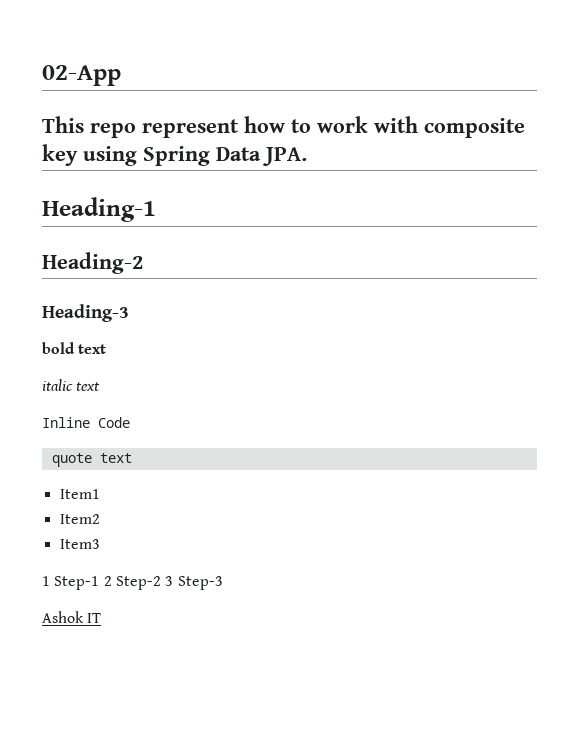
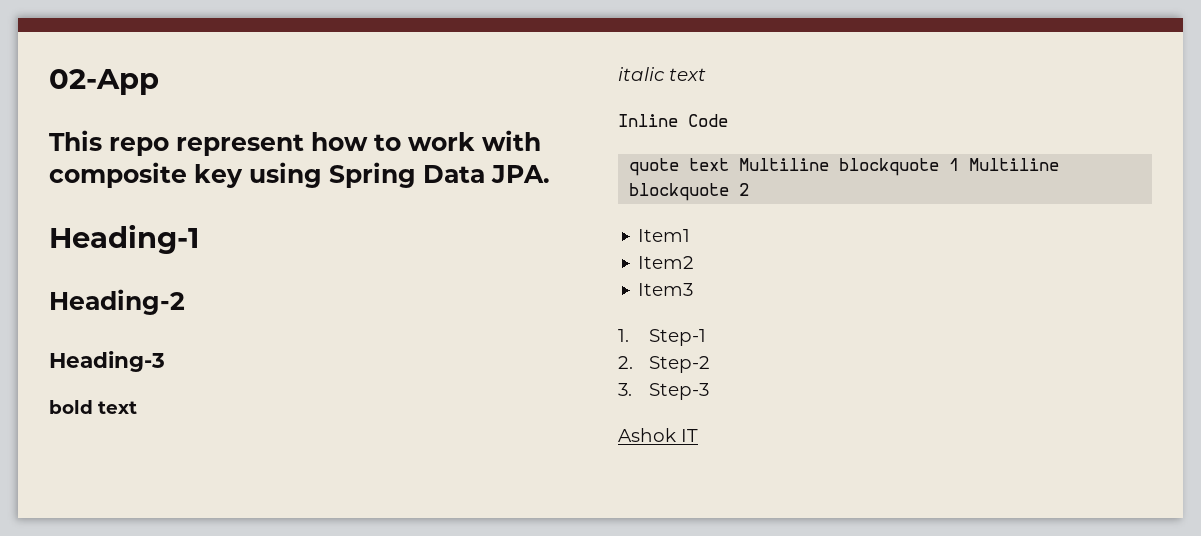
(132, 458) none -> [739,158,1060,176] [629,183,750,201] Multiline blockquote 1 Multiline blockquote 2
[42,576,50,586] 1 -> [618,329,629,342] 1.
[103,576,112,586] 2 -> [618,356,633,369] // 2.
[165,576,174,586] 3 -> [618,383,632,396] // 3.

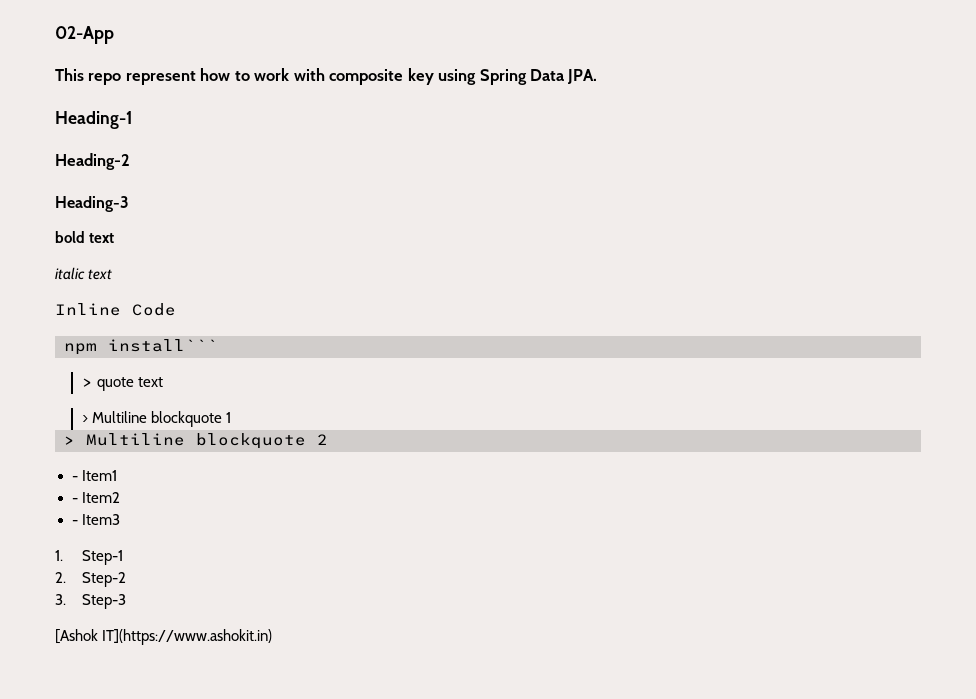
(728, 120) none -> [64,339,218,355] [81,378,93,387] npm install``` // >
(730, 164) none -> [81,415,88,423] // >
(960, 164) none -> [64,436,75,445] // >
(750, 189) none -> [71,476,78,481] -
(691, 235) none -> [71,498,78,503] -
(695, 262) none -> [71,520,78,525] -
[618,428,698,442] Ashok IT -> [55,629,273,645] [Ashok IT](https://www.ashokit.in)

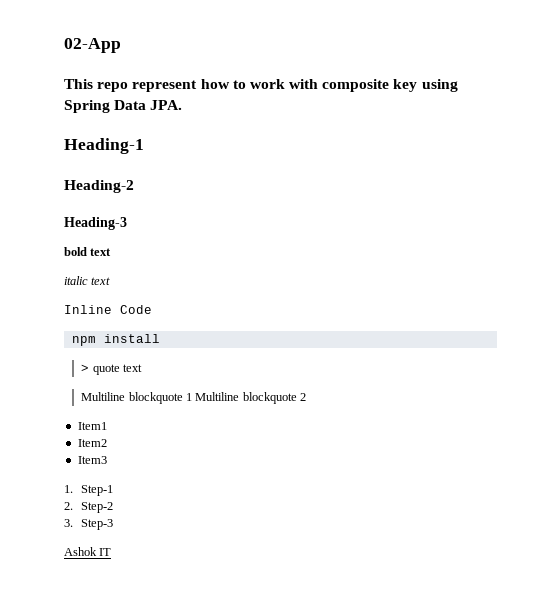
[108,339,218,352] install``` -> [103,334,160,343] install
[81,415,88,423] > -> (142, 368) none
[64,436,75,445] // > -> (192, 397) none
[71,476,78,481] - -> (307, 397) none
[71,498,78,503] - -> (107, 426) none
[71,520,78,525] - -> (107, 443) none
[55,629,273,645] [Ashok IT](https://www.ashokit.in) -> [64,547,112,556] Ashok IT

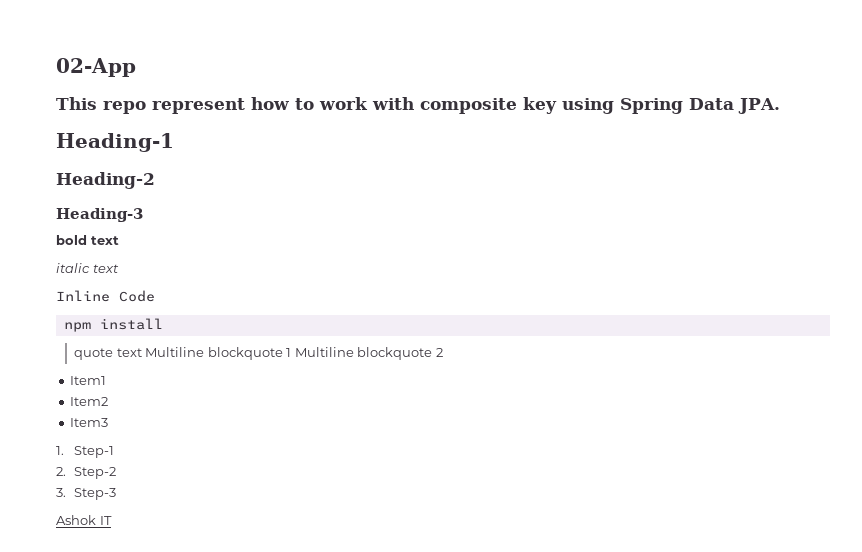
[81,364,90,372] > -> (163, 324) none
(142, 368) // -> (142, 352) none

